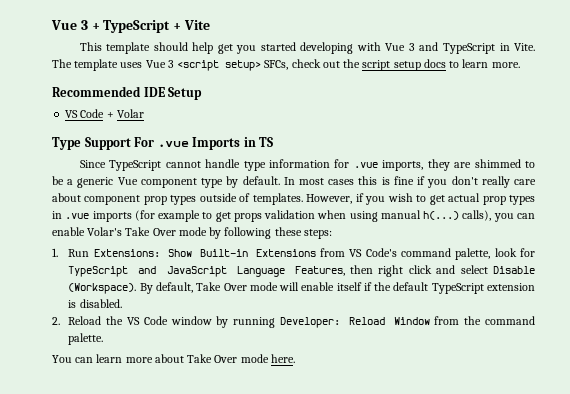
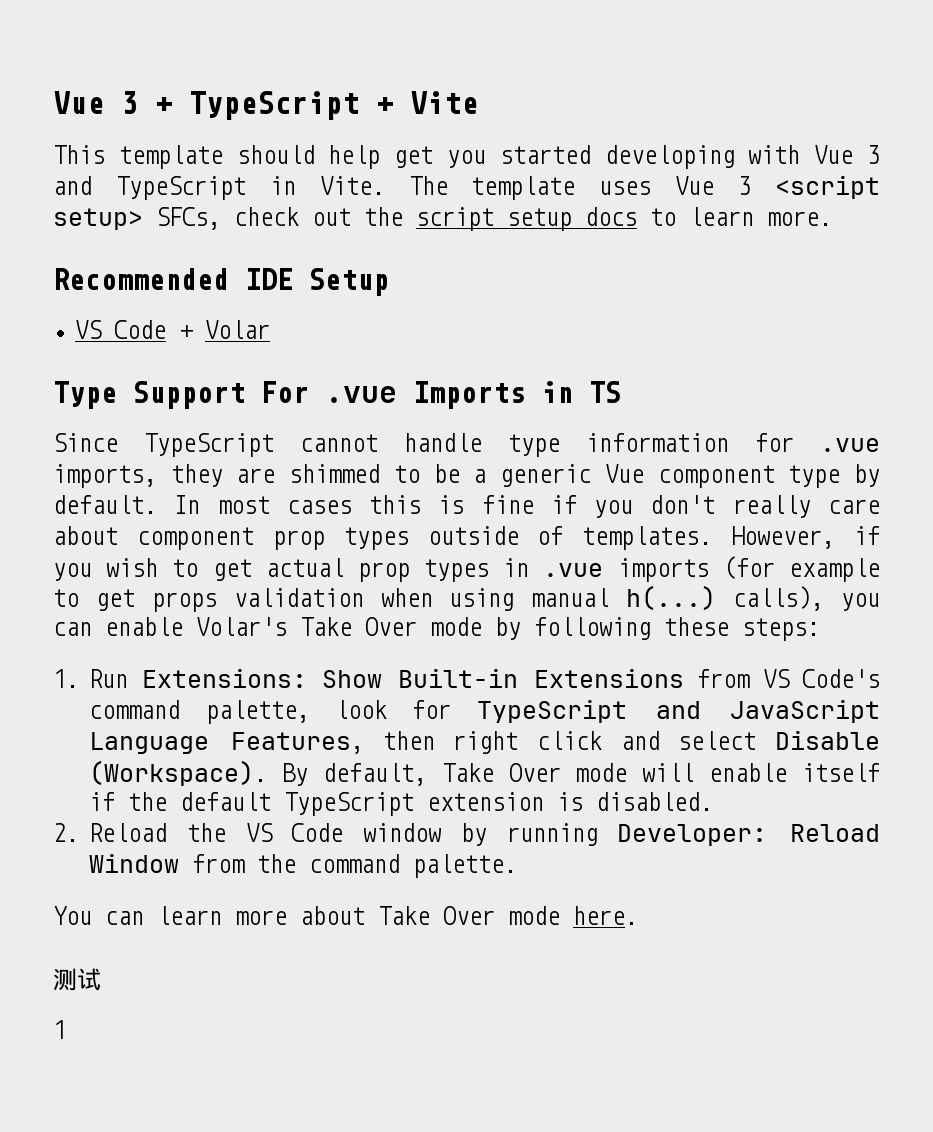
(295, 358) none -> [53,968,101,991] [53,1020,66,1039] // 测试 // 1

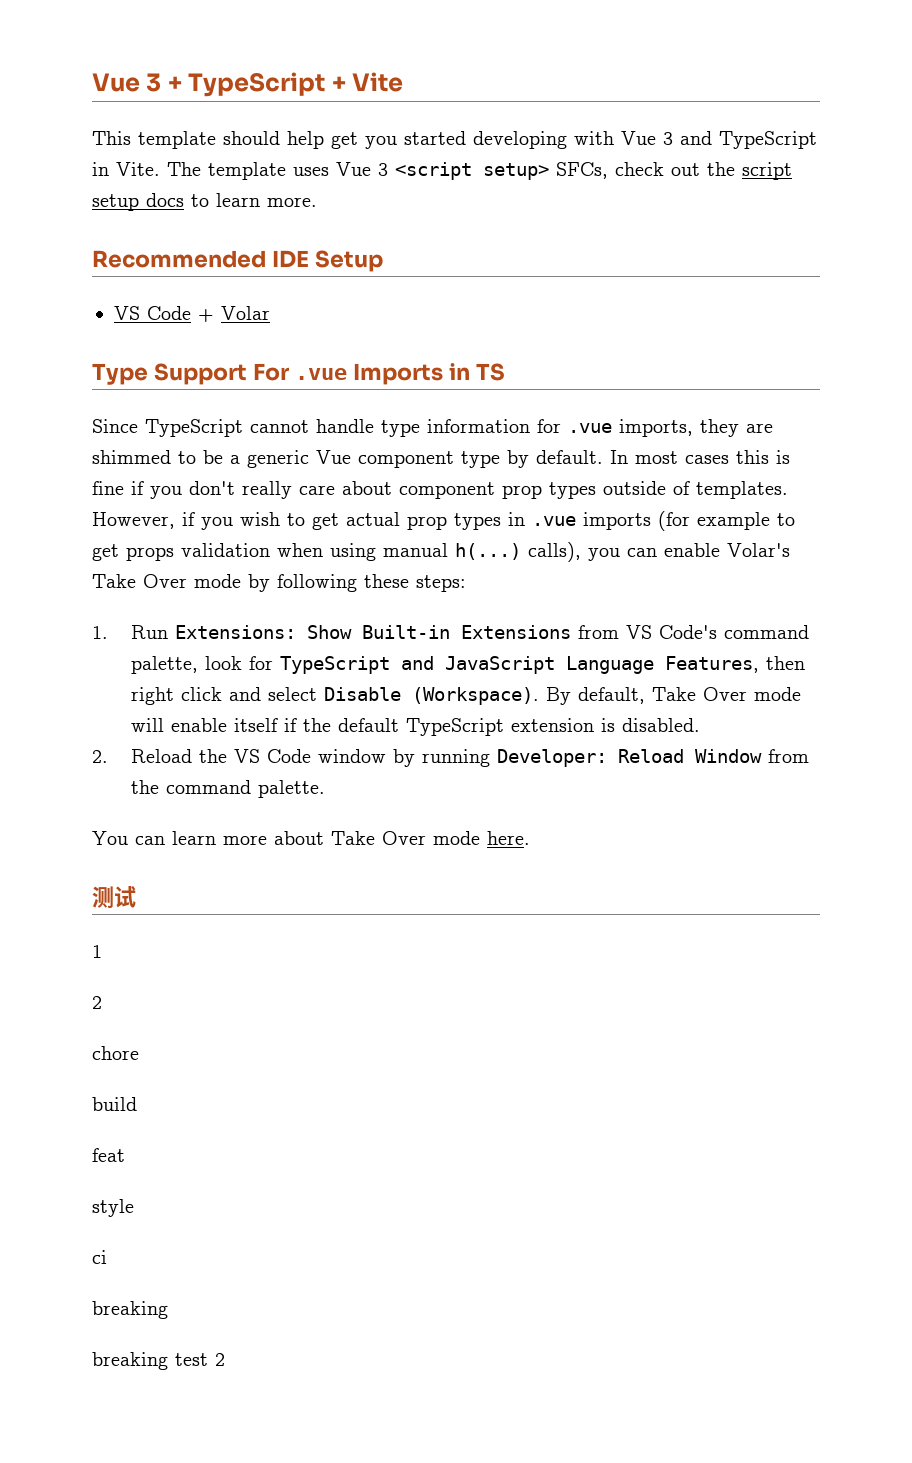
(66, 1029) none -> [92,996,102,1009] [92,1046,139,1060] [92,1097,137,1111] [92,1148,125,1162] [92,1199,134,1217] [92,1250,107,1264] [92,1301,168,1319] [92,1352,225,1370] // 2 // chore // build // feat // style // ci // breaking // breaking test 2

